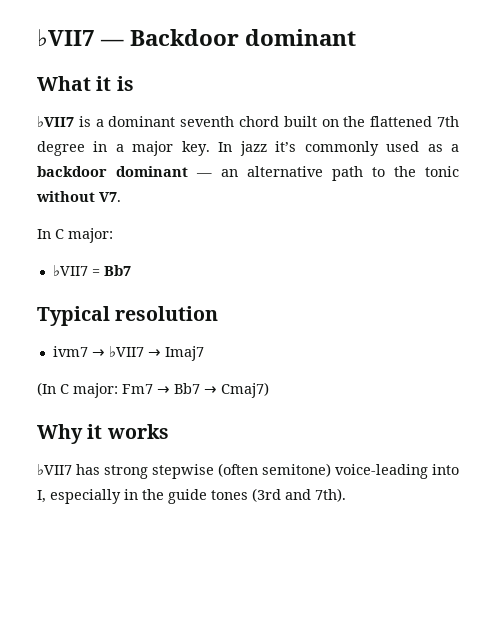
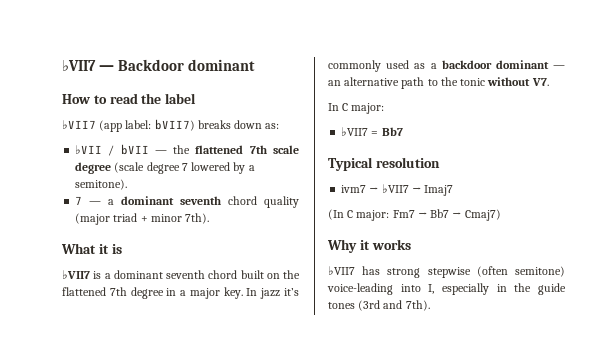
(357, 37) none -> [62,93,197,104] [62,119,280,132] [75,144,299,156] [75,162,255,174] [75,179,128,190] [75,196,299,208] [75,213,210,225] // How to read the label // ♭VII7 (app label: bVII7) breaks down as: // ♭VII / bVII — the flattened 7th scale degree (scale degree 7 lowered by a semitone). // 7 — a dominant seventh chord quality (major triad + minor 7th).

